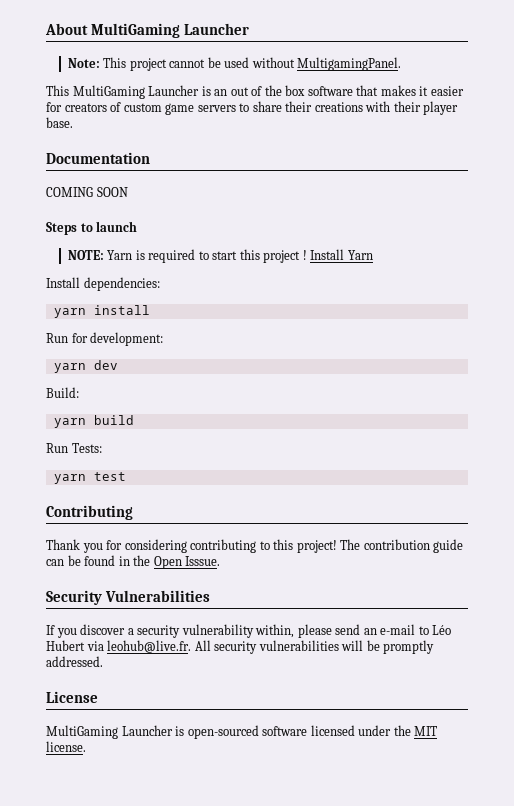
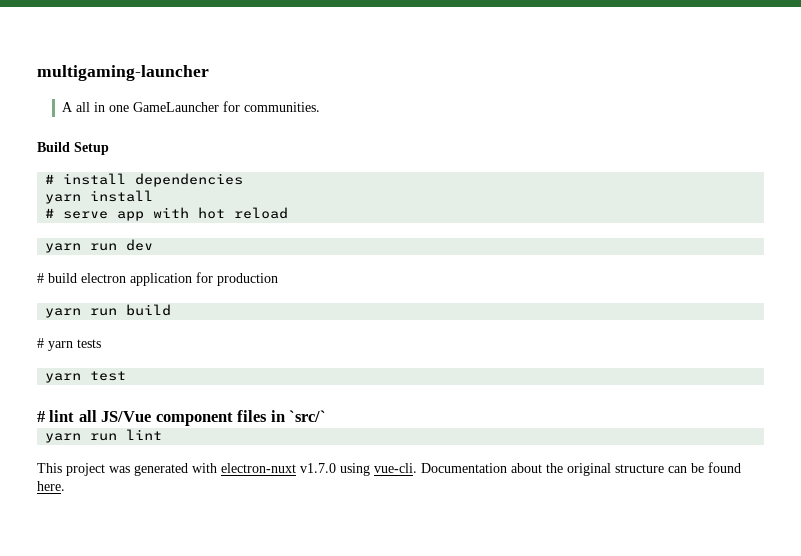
[45,23,250,38] [67,57,402,71] [46,85,464,99] [46,101,459,115] [46,117,73,128] [46,152,150,164] [46,187,128,197] [46,221,138,235] [67,249,373,263] [46,277,160,291] [53,305,150,318] [46,332,164,346] [53,363,86,373] About MultiGaming Launcher // Note: This project cannot be used without MultigamingPanel. // This MultiGaming Launcher is an out of the box software that makes it easier for creators of custom game servers to share their creations with their player base. // Documentation // COMING SOON // Steps to launch // NOTE: Yarn is required to start this project ! Install Yarn // Install dependencies: // yarn install // Run for development: // yarn -> [37,65,209,81] [62,101,321,112] [37,142,109,155] [45,173,244,187] [45,190,154,204] [45,207,289,221] [45,243,118,253] multigaming-launcher // A all in one GameLauncher for communities. // Build Setup // # install dependencies // yarn install // # serve app with hot reload // yarn run
[46,387,79,398] [53,418,86,428] Build: // yarn -> [37,272,278,286] [45,308,118,318] # build electron application for production // yarn run
[46,443,102,453] Run Tests: -> [37,338,101,351] # yarn tests
[46,505,133,520] [46,539,464,553] [46,555,221,569] [46,590,211,605] [46,624,452,638] [46,640,435,654] [46,656,103,667] [46,691,98,703] [46,725,438,739] [46,741,86,752] Contributing // Thank you for considering contributing to this project! The contribution guide can be found in the Open Isssue. // Security Vulnerabilities // If you discover a security vulnerability within, please send an e-mail to Léo Hubert via leohub@live.fr. All security vulnerabilities will be promptly addressed. // License // MultiGaming Launcher is open-sourced software licensed under the MIT license. -> [37,410,327,426] [45,429,163,443] [37,462,741,476] [37,481,65,491] # lint all JS/Vue component files in `src/` // yarn run lint // This project was generated with electron-nuxt v1.7.0 using vue-cli. Documentation about the original structure can be found here.

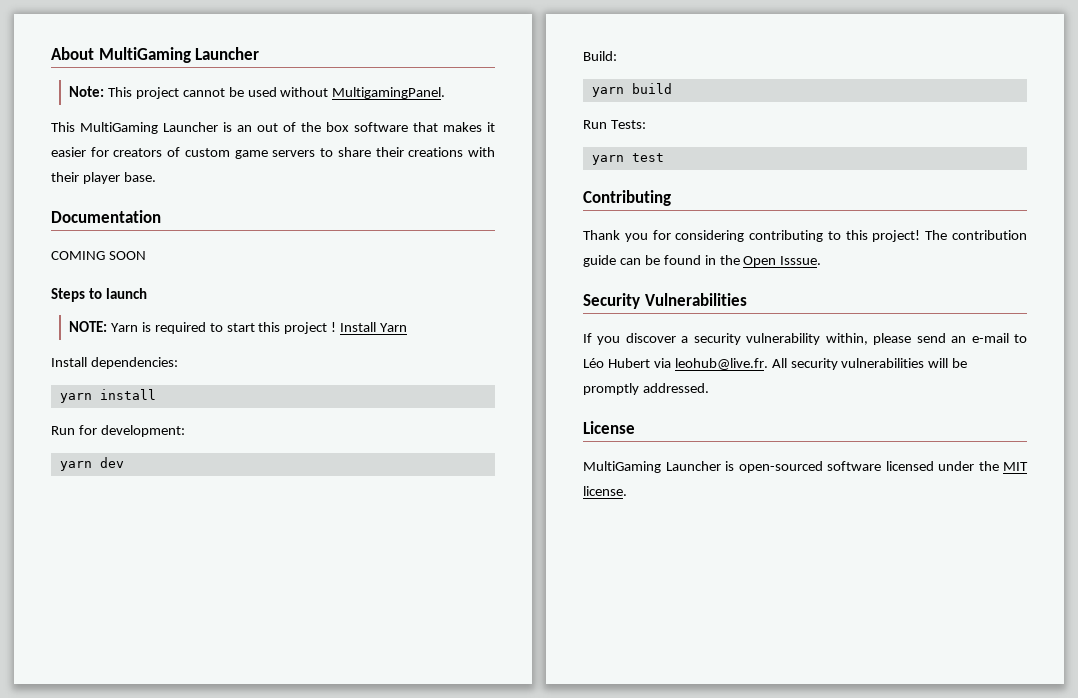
[37,65,209,81] [62,101,321,112] [37,142,109,155] [45,173,244,187] [45,190,154,204] [45,207,289,221] [45,243,118,253] multigaming-launcher // A all in one GameLauncher for communities. // Build Setup // # install dependencies // yarn install // # serve app with hot reload // yarn run -> [51,47,260,63] [68,86,446,99] [51,122,495,134] [51,147,496,159] [51,172,156,184] [51,210,161,223] [51,251,146,260] [51,288,147,302] [68,321,408,334] [51,357,178,369] [59,389,156,403] [51,425,185,437] [59,461,92,471] About MultiGaming Launcher // Note: This project cannot be used without MultigamingPanel. // This MultiGaming Launcher is an out of the box software that makes it easier for creators of custom game servers to share their creations with their player base. // Documentation // COMING SOON // Steps to launch // NOTE: Yarn is required to start this project ! Install Yarn // Install dependencies: // yarn install // Run for development: // yarn
[37,272,278,286] [45,308,118,318] # build electron application for production // yarn run -> [583,51,617,61] [591,87,624,97] Build: // yarn
[37,338,101,351] # yarn tests -> [583,120,646,129] Run Tests:
[37,410,327,426] [45,429,163,443] [37,462,741,476] [37,481,65,491] # lint all JS/Vue component files in `src/` // yarn run lint // This project was generated with electron-nuxt v1.7.0 using vue-cli. Documentation about the original structure can be found here. -> [583,190,671,206] [583,230,1027,242] [583,255,822,267] [583,293,747,309] [583,333,1027,345] [583,358,968,370] [583,383,709,395] [583,421,635,434] [583,461,1028,473] [583,486,627,496] Contributing // Thank you for considering contributing to this project! The contribution guide can be found in the Open Isssue. // Security Vulnerabilities // If you discover a security vulnerability within, please send an e-mail to Léo Hubert via leohub@live.fr. All security vulnerabilities will be promptly addressed. // License // MultiGaming Launcher is open-sourced software licensed under the MIT license.

